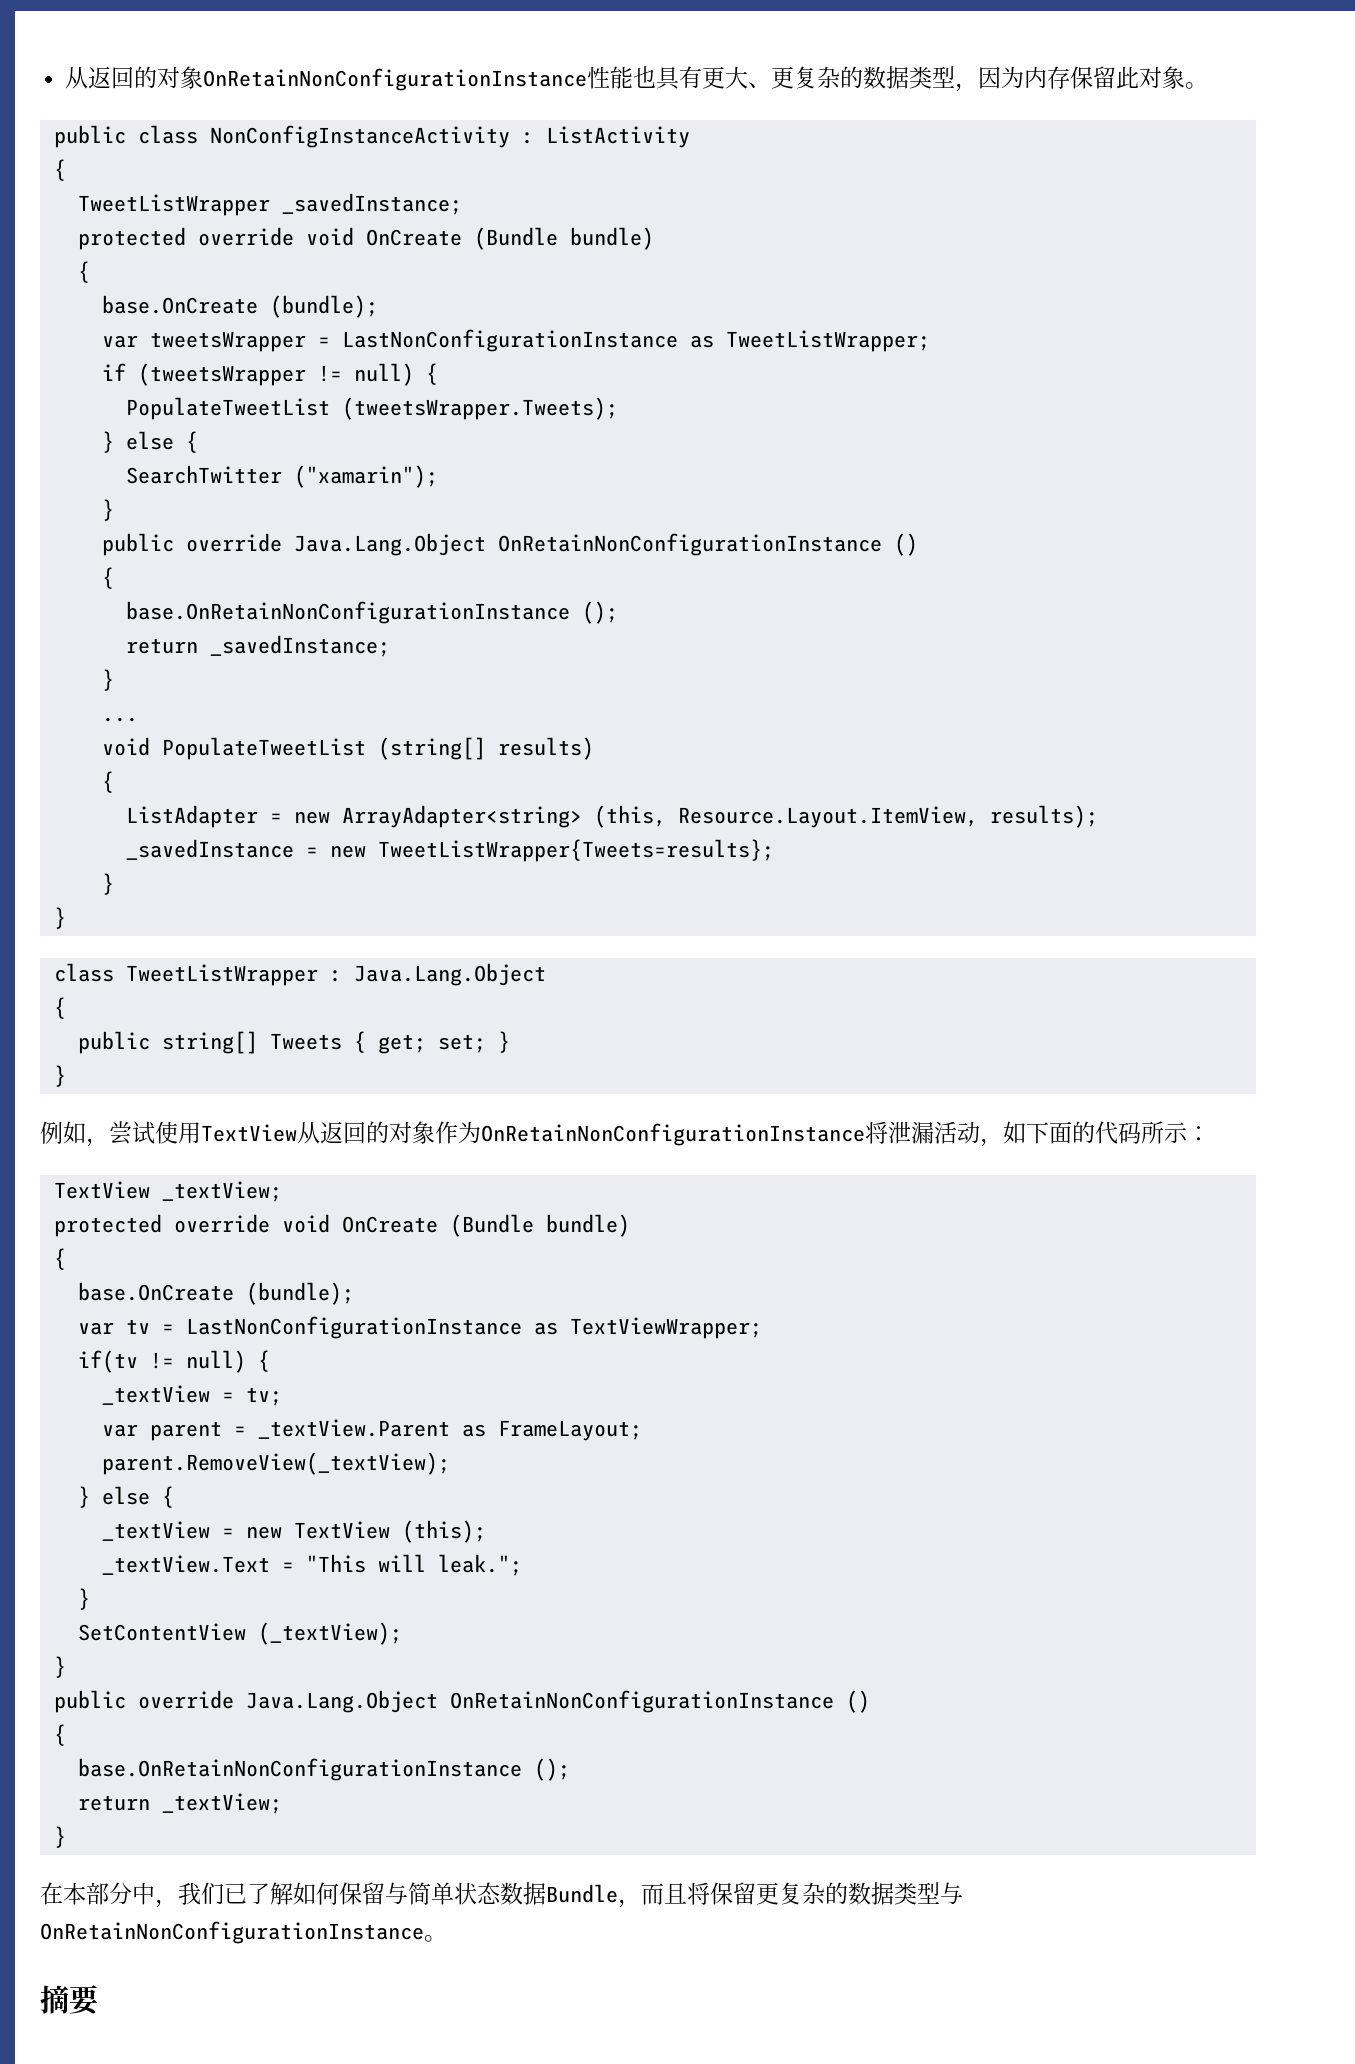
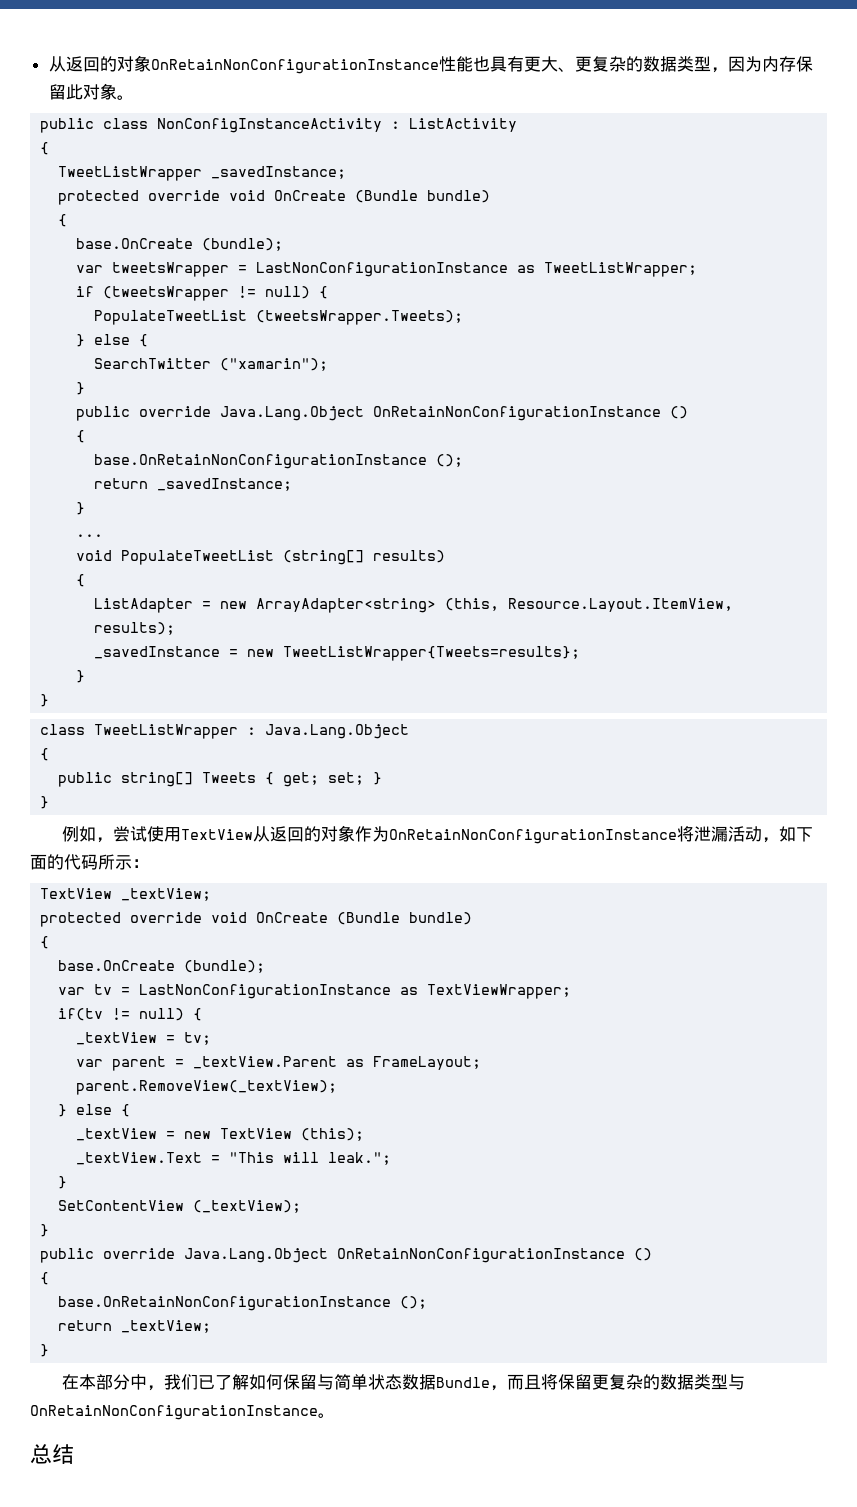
[40,1985,99,2015] 摘要 -> [30,1444,74,1464] 总结

